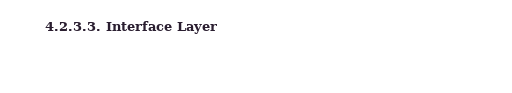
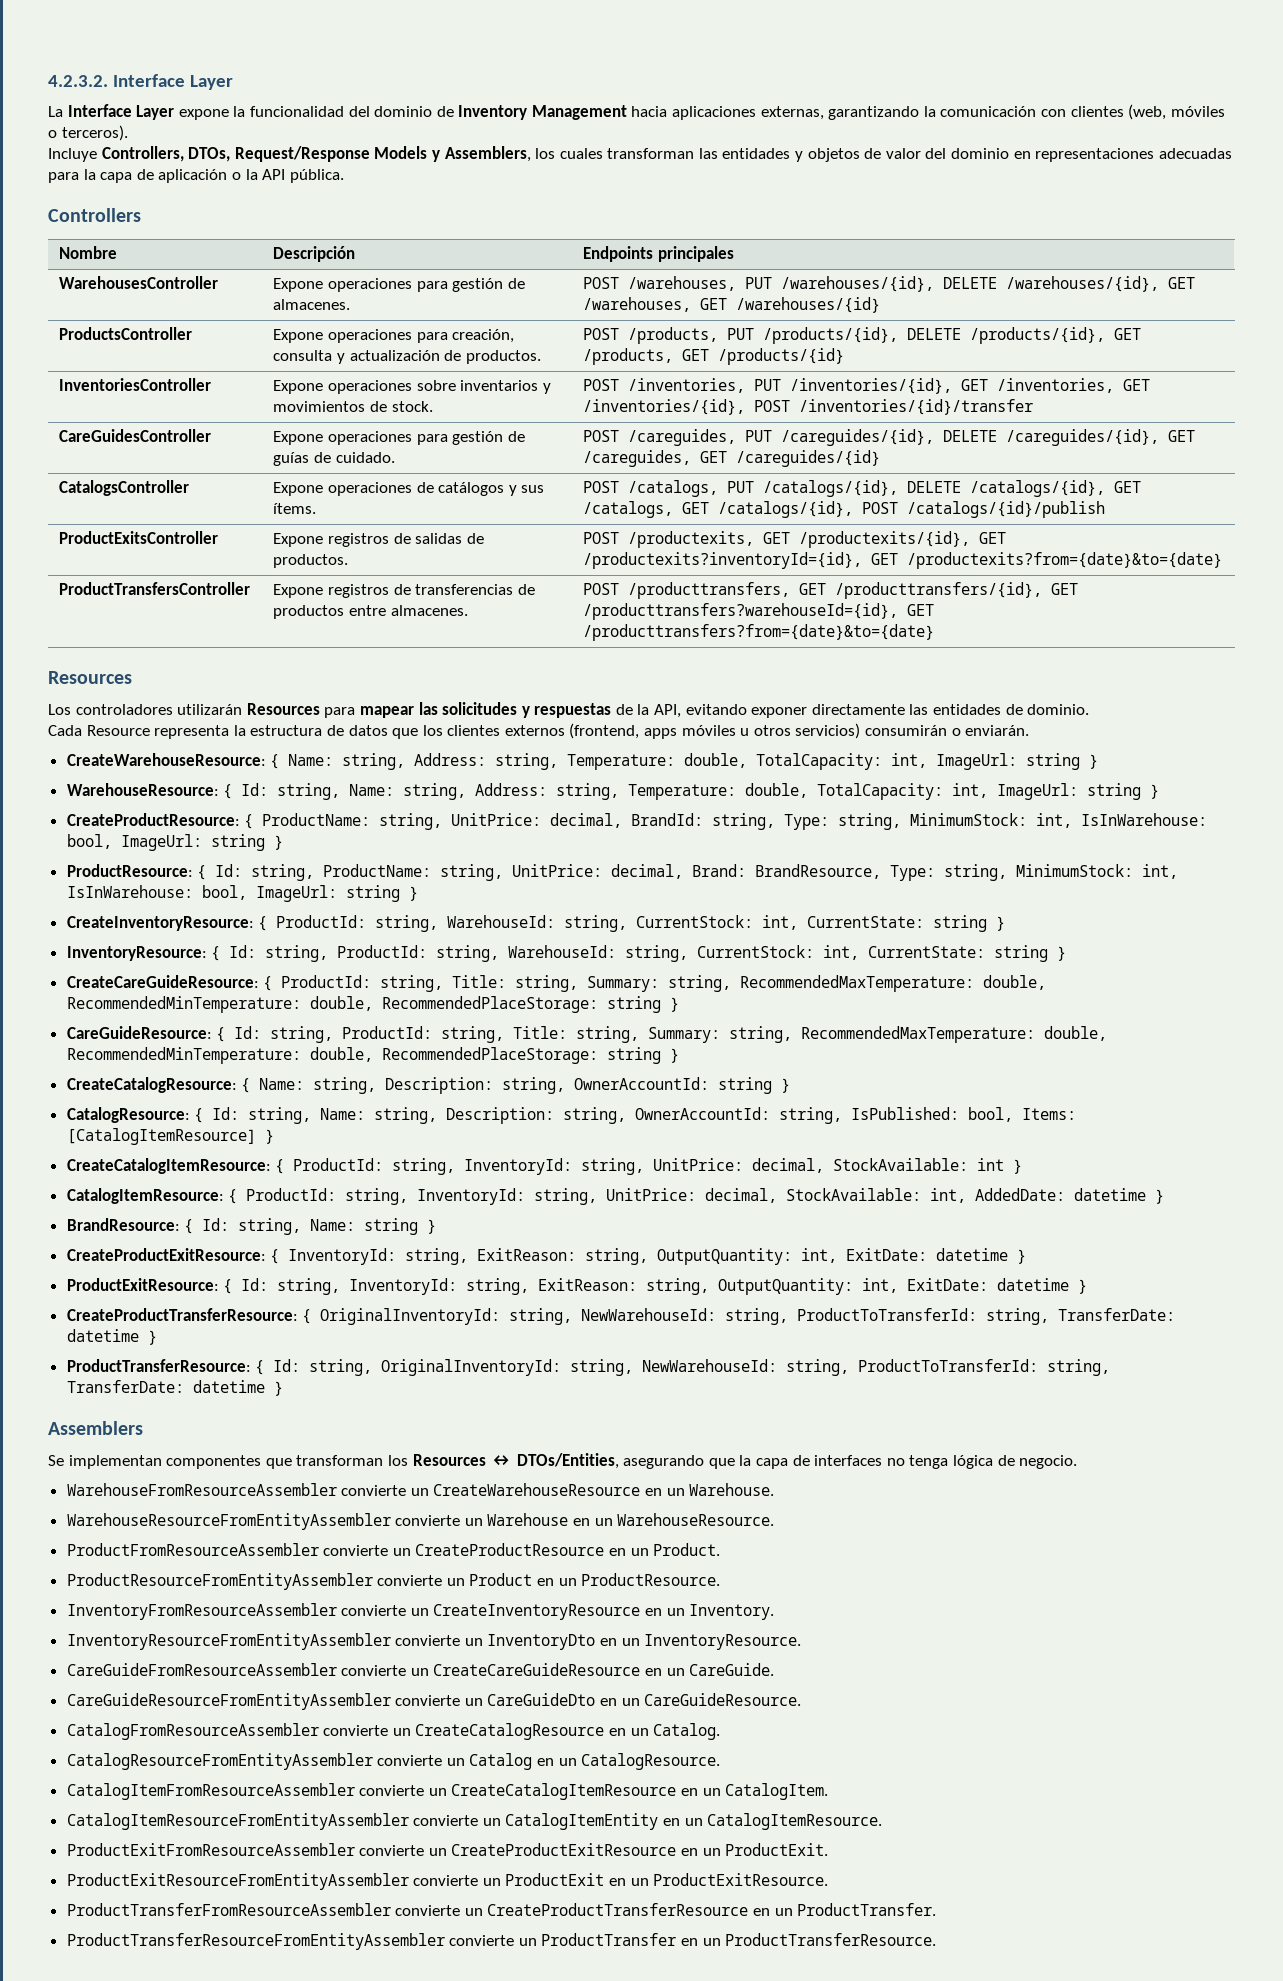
[45,21,217,34] 4.2.3.3. Interface Layer -> [48,74,233,90] [48,104,1225,120] [48,125,128,141] [48,146,1232,162] [48,169,344,183] [48,208,141,222] [59,246,118,259] [273,246,356,262] [583,246,734,262] [59,276,219,289] [273,278,525,292] [273,299,351,310] [583,276,1196,292] [583,297,881,313] [59,327,193,340] [273,329,515,343] [273,350,541,364] [583,327,1142,344] [583,348,845,365] [59,378,212,391] [273,380,551,394] [273,401,433,412] [583,378,1151,394] [583,399,1034,415] [59,429,212,442] [273,431,525,445] [273,452,395,466] [583,429,1196,446] [583,450,881,467] [59,480,190,496] [273,482,545,496] [273,503,317,514] [583,480,1142,497] [583,501,1106,518] [59,531,219,544] [273,533,484,547] [273,554,349,568] [583,531,1007,548] [583,552,1223,569] [59,582,251,595] [273,584,535,598] [273,605,468,619] [583,582,1079,599] [583,603,935,620] [583,624,935,641] [48,671,132,684] [48,702,1090,718] [48,723,1030,739] [66,753,1099,770] [66,783,1160,800] [66,813,1208,830] [66,834,283,851] [66,864,1179,881] [66,885,418,902] [66,915,1006,932] [66,945,1067,962] [66,975,1047,992] [66,996,679,1013] [66,1026,1108,1043] [66,1047,679,1064] [66,1077,791,1094] [66,1107,1077,1124] [66,1128,274,1145] [66,1158,1023,1175] [66,1188,1165,1205] [66,1218,437,1235] [66,1248,1027,1265] [66,1278,1088,1295] [66,1308,1176,1325] [66,1329,157,1345] [66,1359,1111,1376] [66,1380,283,1396] [48,1421,143,1435] [48,1453,1078,1469] [66,1483,775,1496] [66,1513,775,1530] [66,1543,721,1556] [66,1573,721,1590] [66,1603,775,1620] [66,1633,802,1650] [66,1663,775,1676] [66,1693,802,1710] [66,1723,721,1740] [66,1753,721,1770] [66,1783,829,1800] [66,1813,883,1830] [66,1843,829,1856] [66,1873,829,1890] [66,1903,937,1916] [66,1933,937,1950] 4.2.3.2. Interface Layer // La Interface Layer expone la funcionalidad del dominio de Inventory Management hacia aplicaciones externas, garantizando la comunicación con clientes (web, móviles o terceros). // Incluye Controllers, DTOs, Request/Response Models y Assemblers, los cuales transforman las entidades y objetos de valor del dominio en representaciones adecuadas para la capa de aplicación o la API pública. // Controllers // Nombre | Descripción | Endpoints principales // WarehousesController | Expone operaciones para gestión de almacenes. | POST /warehouses, PUT /warehouses/{id}, DELETE /warehouses/{id}, GET /warehouses, GET /warehouses/{id} // ProductsController | Expone operaciones para creación, consulta y actualización de productos. | POST /products, PUT /products/{id}, DELETE /products/{id}, GET /products, GET /products/{id} // InventoriesController | Expone operaciones sobre inventarios y movimientos de stock. | POST /inventories, PUT /inventories/{id}, GET /inventories, GET /inventories/{id}, POST /inventories/{id}/transfer // CareGuidesController | Expone operaciones para gestión de guías de cuidado. | POST /careguides, PUT /careguides/{id}, DELETE /careguides/{id}, GET /careguides, GET /careguides/{id} // CatalogsController | Expone operaciones de catálogos y sus ítems. | POST /catalogs, PUT /catalogs/{id}, DELETE /catalogs/{id}, GET /catalogs, GET /catalogs/{id}, POST /catalogs/{id}/publish // ProductExitsController | Expone registros de salidas de productos. | POST /productexits, GET /productexits/{id}, GET /productexits?inventoryId={id}, GET /productexits?from={date}&to={date} // ProductTransfersController | Expone registros de transferencias de productos entre almacenes. | POST /producttransfers, GET /producttransfers/{id}, GET /producttransfers?warehouseId={id}, GET /producttransfers?from={date}&to={date} // Resources // Los controladores utilizarán Resources para mapear las solicitudes y respuestas de la API, evitando exponer directamente las entidades de dominio. // Cada Resource representa la estructura de datos que los clientes externos (frontend, apps móviles u otros servicios) consumirán o enviarán. // CreateWarehouseResource: { Name: string, Address: string, Temperature: double, TotalCapacity: int, ImageUrl: string } // WarehouseResource: { Id: string, Name: string, Address: string, Temperature: double, TotalCapacity: int, ImageUrl: string } // CreateProductResource: { ProductName: string, UnitPrice: decimal, BrandId: string, Type: string, MinimumStock: int, IsInWarehouse: bool, ImageUrl: string } // ProductResource: { Id: string, ProductName: string, UnitPrice: decimal, Brand: BrandResource, Type: string, MinimumStock: int, IsInWarehouse: bool, ImageUrl: string } // CreateInventoryResource: { ProductId: string, WarehouseId: string, CurrentStock: int, CurrentState: string } // InventoryResource: { Id: string, ProductId: string, WarehouseId: string, CurrentStock: int, CurrentState: string } // CreateCareGuideResource: { ProductId: string, Title: string, Summary: string, RecommendedMaxTemperature: double, RecommendedMinTemperature: double, RecommendedPlaceStorage: string } // CareGuideResource: { Id: string, ProductId: string, Title: string, Summary: string, RecommendedMaxTemperature: double, RecommendedMinTemperature: double, RecommendedPlaceStorage: string } // CreateCatalogResource: { Name: string, Description: string, OwnerAccountId: string } // CatalogResource: { Id: string, Name: string, Description: string, OwnerAccountId: string, IsPublished: bool, Items: [CatalogItemResource] } // CreateCatalogItemResource: { ProductId: string, InventoryId: string, UnitPrice: decimal, StockAvailable: int } // CatalogItemResource: { ProductId: string, InventoryId: string, UnitPrice: decimal, StockAvailable: int, AddedDate: datetime } // BrandResource: { Id: string, Name: string } // CreateProductExitResource: { InventoryId: string, ExitReason: string, OutputQuantity: int, ExitDate: datetime } // ProductExitResource: { Id: string, InventoryId: string, ExitReason: string, OutputQuantity: int, ExitDate: datetime } // CreateProductTransferResource: { OriginalInventoryId: string, NewWarehouseId: string, ProductToTransferId: string, TransferDate: datetime } // ProductTransferResource: { Id: string, OriginalInventoryId: string, NewWarehouseId: string, ProductToTransferId: string, TransferDate: datetime } // Assemblers // Se implementan componentes que transforman los Resources ↔ DTOs/Entities, asegurando que la capa de interfaces no tenga lógica de negocio. // WarehouseFromResourceAssembler convierte un CreateWarehouseResource en un Warehouse. // WarehouseResourceFromEntityAssembler convierte un Warehouse en un WarehouseResource. // ProductFromResourceAssembler convierte un CreateProductResource en un Product. // ProductResourceFromEntityAssembler convierte un Product en un ProductResource. // InventoryFromResourceAssembler convierte un CreateInventoryResource en un Inventory. // InventoryResourceFromEntityAssembler convierte un InventoryDto en un InventoryResource. // CareGuideFromResourceAssembler convierte un CreateCareGuideResource en un CareGuide. // CareGuideResourceFromEntityAssembler convierte un CareGuideDto en un CareGuideResource. // CatalogFromResourceAssembler convierte un CreateCatalogResource en un Catalog. // CatalogResourceFromEntityAssembler convierte un Catalog en un CatalogResource. // CatalogItemFromResourceAssembler convierte un CreateCatalogItemResource en un CatalogItem. // CatalogItemResourceFromEntityAssembler convierte un CatalogItemEntity en un CatalogItemResource. // ProductExitFromResourceAssembler convierte un CreateProductExitResource en un ProductExit. // ProductExitResourceFromEntityAssembler convierte un ProductExit en un ProductExitResource. // ProductTransferFromResourceAssembler convierte un CreateProductTransferResource en un ProductTransfer. // ProductTransferResourceFromEntityAssembler convierte un ProductTransfer en un ProductTransferResource.

